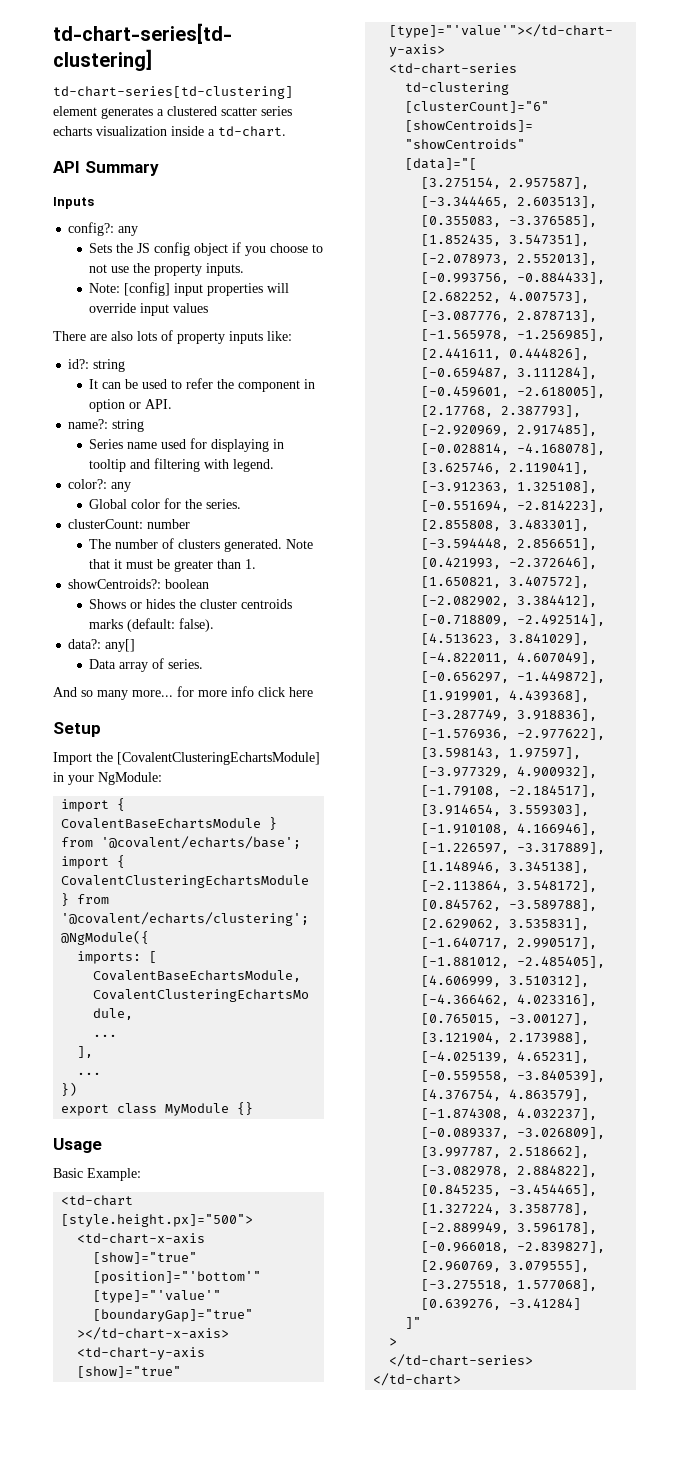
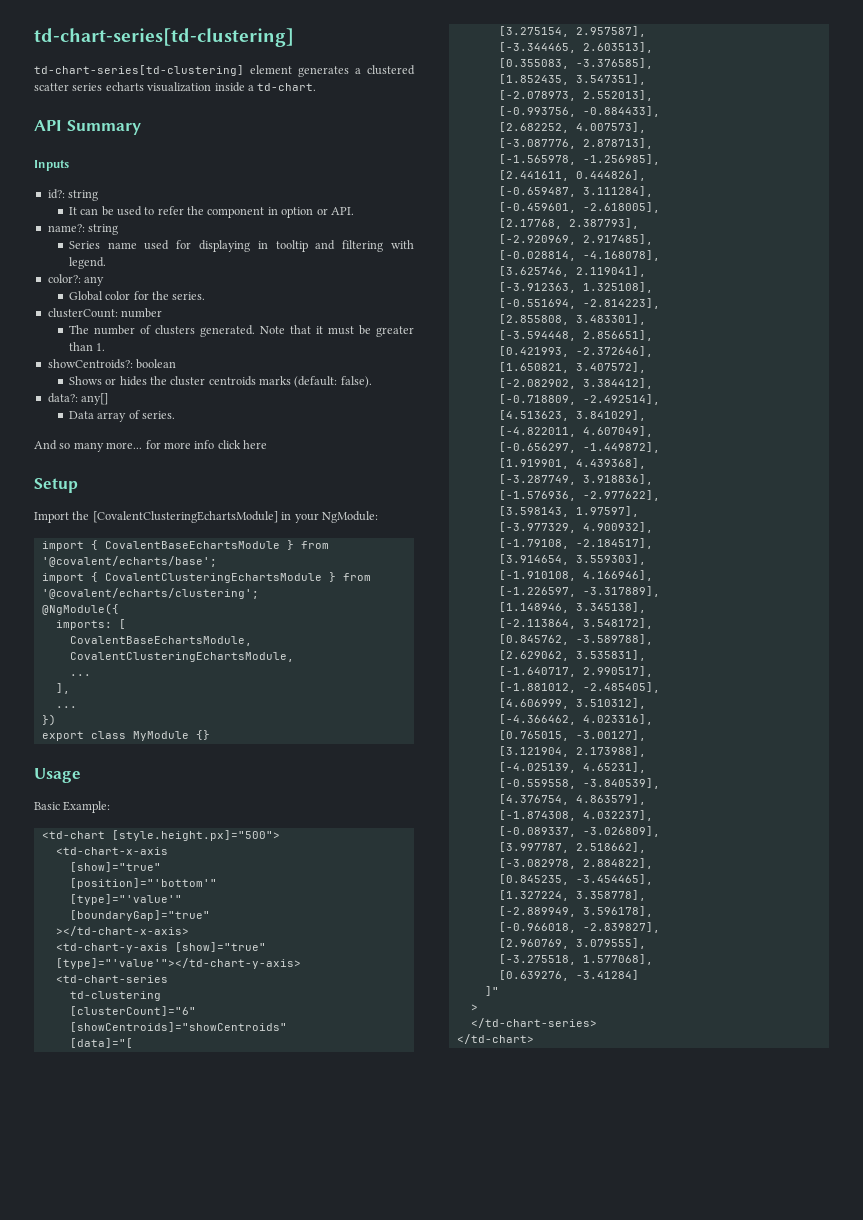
[68,222,139,236] [89,242,324,256] [89,263,245,276] [89,282,290,296] [89,303,209,316] [53,330,292,344] // config?: any // Sets the JS config object if you choose to not use the property inputs. // Note: [config] input properties will override input values // There are also lots of property inputs like: -> (69, 165) none

